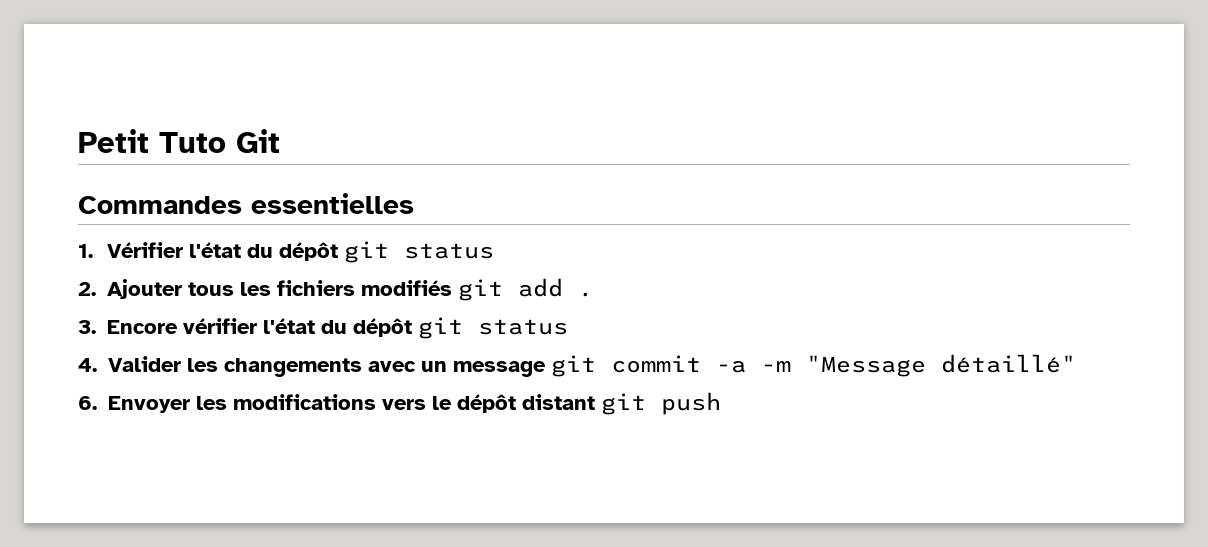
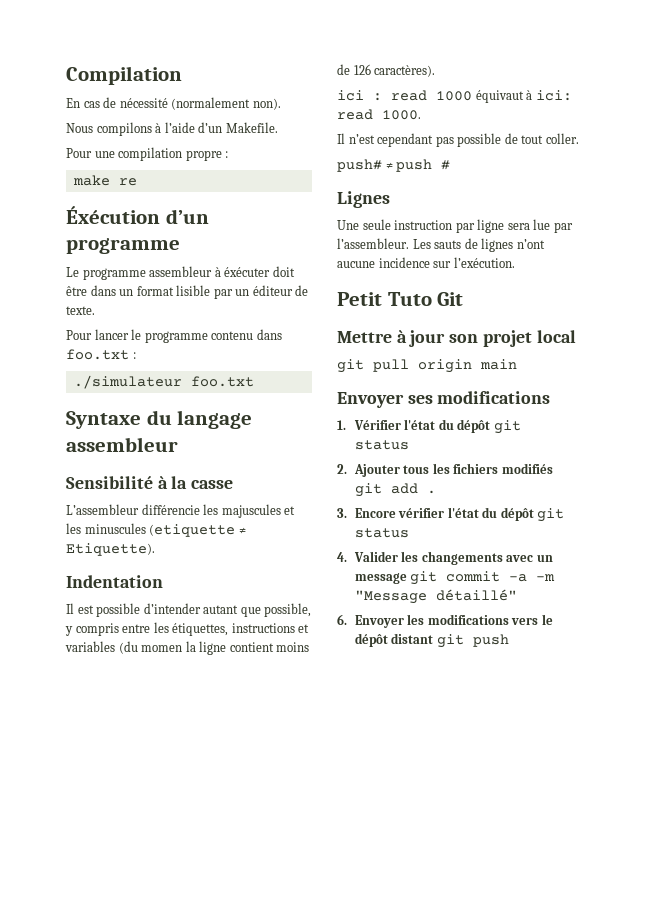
[78,129,280,153] [78,193,414,214] Petit Tuto Git // Commandes essentielles -> [66,66,182,85] [66,97,281,110] [66,122,278,136] [66,147,229,161] [72,175,137,186] [66,206,209,224] [66,238,180,254] [66,266,295,280] [66,285,309,299] [66,306,95,315] [66,329,282,343] [66,349,136,360] [73,375,254,389] [66,410,253,429] [66,437,178,452] [66,476,234,489] [66,504,296,518] [66,523,246,537] [66,543,155,556] [66,575,163,588] [66,603,312,617] [65,622,310,636] [65,641,310,655] [337,64,436,77] [337,90,572,103] [337,109,421,120] [337,133,579,147] [337,159,451,172] [337,191,390,208] [337,219,573,233] [337,238,545,252] [337,257,515,268] [337,292,464,306] [337,330,576,347] [337,359,517,373] [337,391,551,408] Compilation // En cas de nécessité (normalement non). // Nous compilons à l’aide d’un Makefile. // Pour une compilation propre : // make re // Éxécution d’un programme // Le programme assembleur à éxécuter doit être dans un format lisible par un éditeur de texte. // Pour lancer le programme contenu dans foo.txt : // ./simulateur foo.txt // Syntaxe du langage assembleur // Sensibilité à la casse // L’assembleur différencie les majuscules et les minuscules (etiquette ≠ Etiquette). // Indentation // Il est possible d’intender autant que possible, y compris entre les étiquettes, instructions et variables (du momen la ligne contient moins de 126 caractères). // ici : read 1000 équivaut à ici: read 1000. // Il n’est cependant pas possible de tout coller. // push# ≠ push # // Lignes // Une seule instruction par ligne sera lue par l’assembleur. Les sauts de lignes n’ont aucune incidence sur l’exécution. // Petit Tuto Git // Mettre à jour son projet local // git pull origin main // Envoyer ses modifications

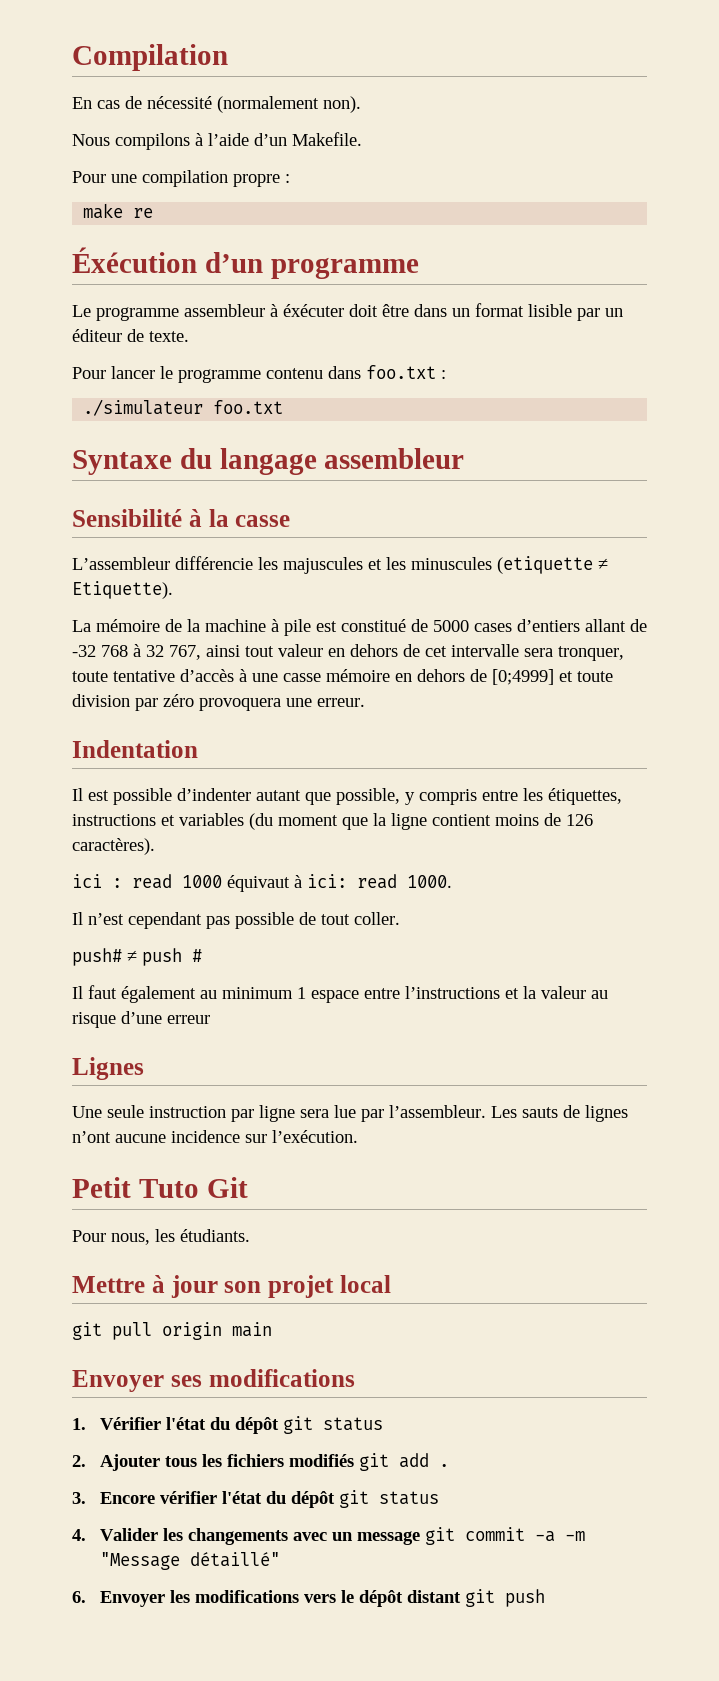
(155, 549) none -> [72,619,647,636] [72,644,624,661] [72,669,613,685] [72,694,365,711] // La mémoire de la machine à pile est constitué de 5000 cases d’entiers allant de -32 768 à 32 767, ainsi tout valeur en dehors de cet intervalle sera tronquer, toute tentative d’accès à une casse mémoire en dehors de [0;4999] et toute division par zéro provoquera une erreur.
[143,603,201,614] d’intender -> [177,788,251,801] d’indenter
[141,645,183,652] momen -> [278,815,368,830] moment que
(451, 165) none -> [72,985,608,1003] [72,1011,210,1028] // Il faut également au minimum 1 espace entre l’instructions et la valeur au risque d’une erreur
(464, 299) none -> [72,1229,250,1245] // Pour nous, les étudiants.

